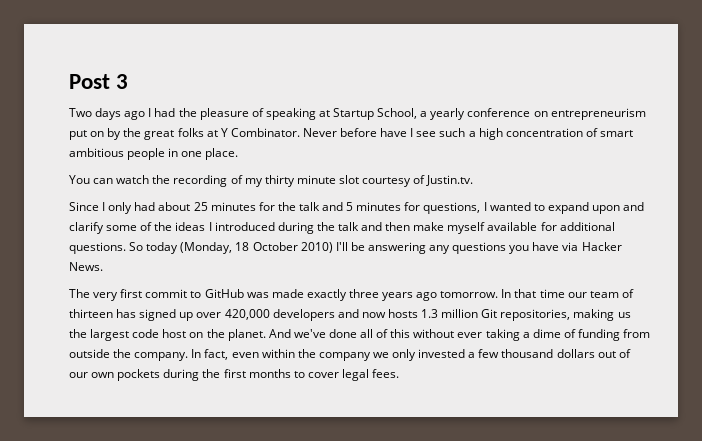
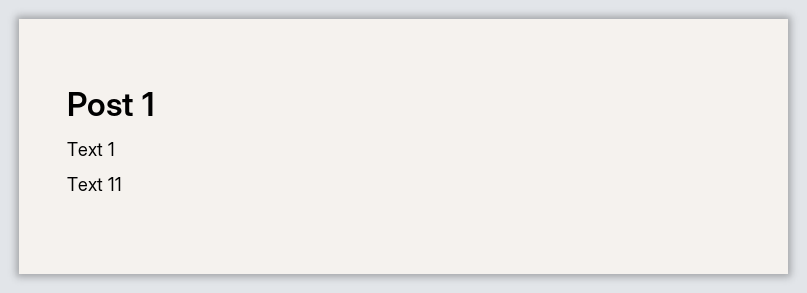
[116,74,129,89] [69,108,646,120] [69,128,633,140] [69,148,239,160] [69,175,474,187] [69,202,645,214] [69,222,615,234] [69,242,622,254] [69,262,103,271] [69,289,634,301] [69,309,631,321] [69,329,651,341] [69,349,631,361] [69,369,400,381] 3 // Two days ago I had the pleasure of speaking at Startup School, a yearly conference on entrepreneurism put on by the great folks at Y Combinator. Never before have I see such a high concentration of smart ambitious people in one place. // You can watch the recording of my thirty minute slot courtesy of Justin.tv. // Since I only had about 25 minutes for the talk and 5 minutes for questions, I wanted to expand upon and clarify some of the ideas I introduced during the talk and then make myself available for additional questions. So today (Monday, 18 October 2010) I'll be answering any questions you have via Hacker News. // The very first commit to GitHub was made exactly three years ago tomorrow. In that time our team of thirteen has signed up over 420,000 developers and now hosts 1.3 million Git repositories, making us the largest code host on the planet. And we've done all of this without ever taking a dime of funding from outside the company. In fact, even within the company we only invested a few thousand dollars out of our own pockets during the first months to cover legal fees. -> [141,92,154,116] [67,142,115,156] [67,177,122,191] 1 // Text 1 // Text 11

